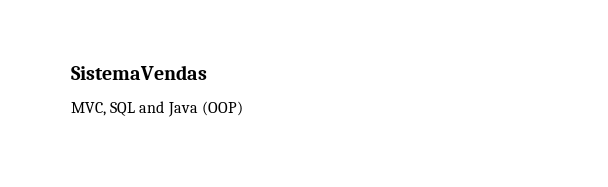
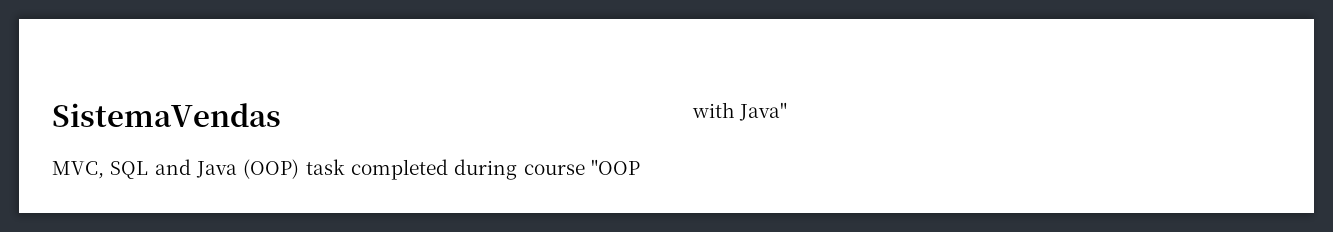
(243, 108) none -> [305,159,641,180] [692,102,788,121] task completed during course "OOP with Java"

